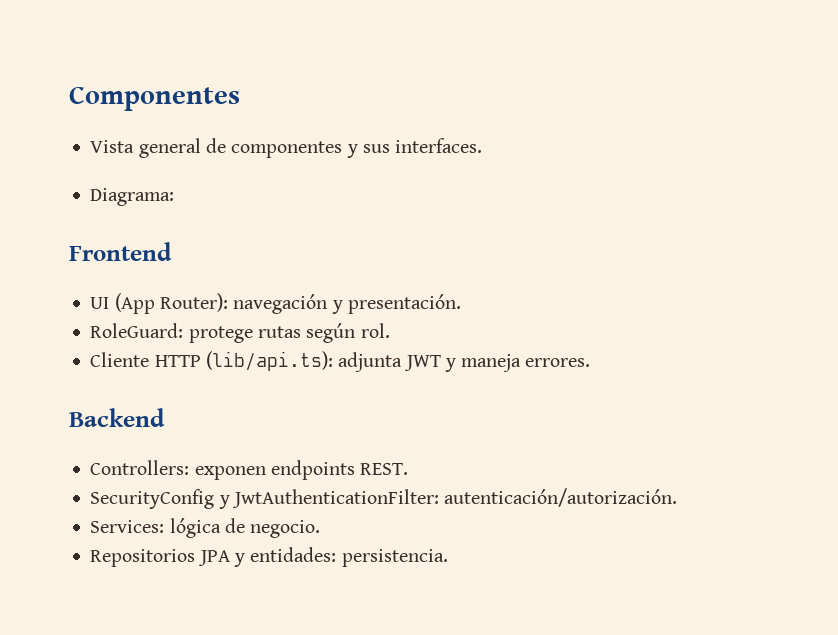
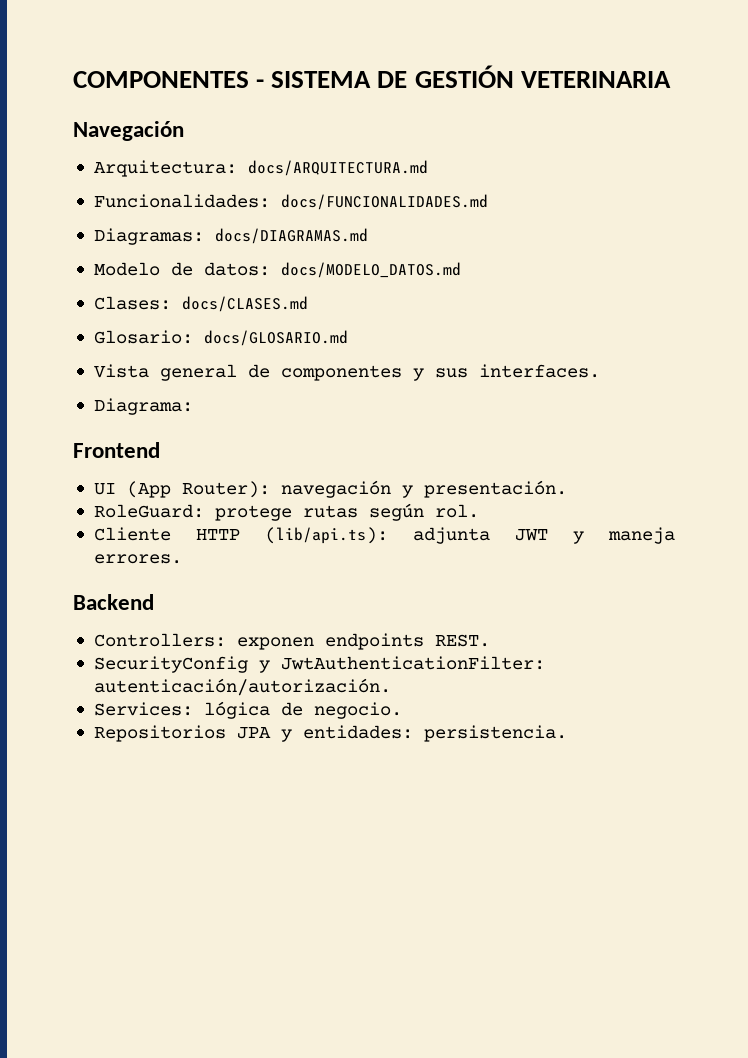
[69,86,240,111] Componentes -> [73,65,671,88] [73,121,184,141] [93,160,428,177] [93,194,488,210] [93,228,368,245] [93,262,461,278] [93,296,308,312] [93,330,348,346] COMPONENTES - SISTEMA DE GESTIÓN VETERINARIA // Navegación // Arquitectura: docs/ARQUITECTURA.md // Funcionalidades: docs/FUNCIONALIDADES.md // Diagramas: docs/DIAGRAMAS.md // Modelo de datos: docs/MODELO_DATOS.md // Clases: docs/CLASES.md // Glosario: docs/GLOSARIO.md

